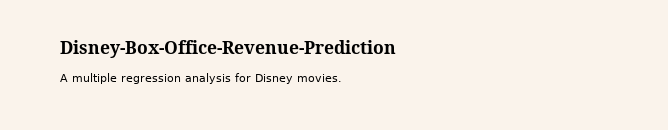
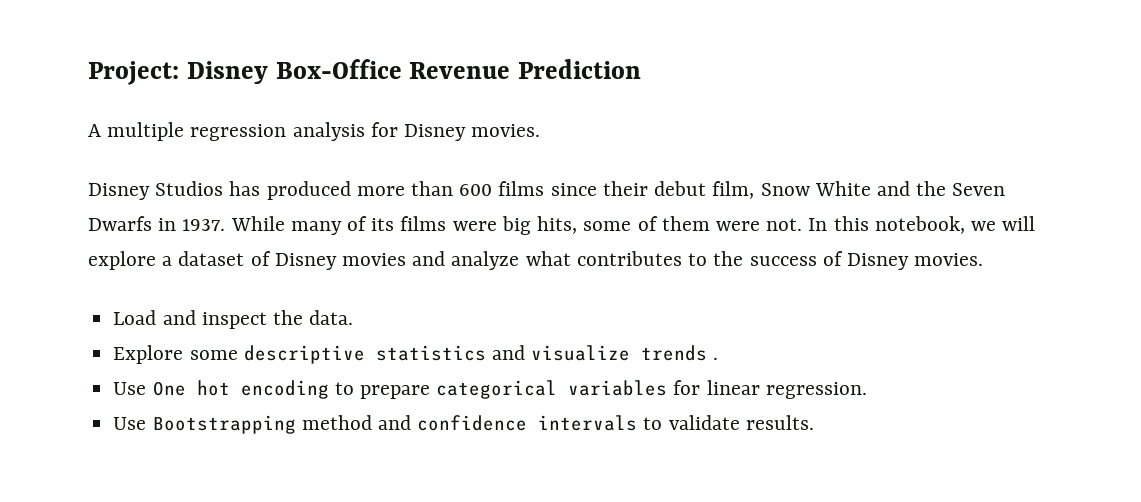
[60,40,396,58] Disney-Box-Office-Revenue-Prediction -> [88,59,642,85] Project: Disney Box-Office Revenue Prediction
(342, 78) none -> [88,181,1006,200] [88,216,1036,235] [88,251,984,270] [113,310,354,329] [113,345,719,364] [113,380,867,399] [113,415,814,434] // Disney Studios has produced more than 600 films since their debut film, Snow White and the Seven Dwarfs in 1937. While many of its films were big hits, some of them were not. In this notebook, we will explore a dataset of Disney movies and analyze what contributes to the success of Disney movies. // Load and inspect the data. // Explore some descriptive statistics and visualize trends . // Use One hot encoding to prepare categorical variables for linear regression. // Use Bootstrapping method and confidence intervals to validate results.

